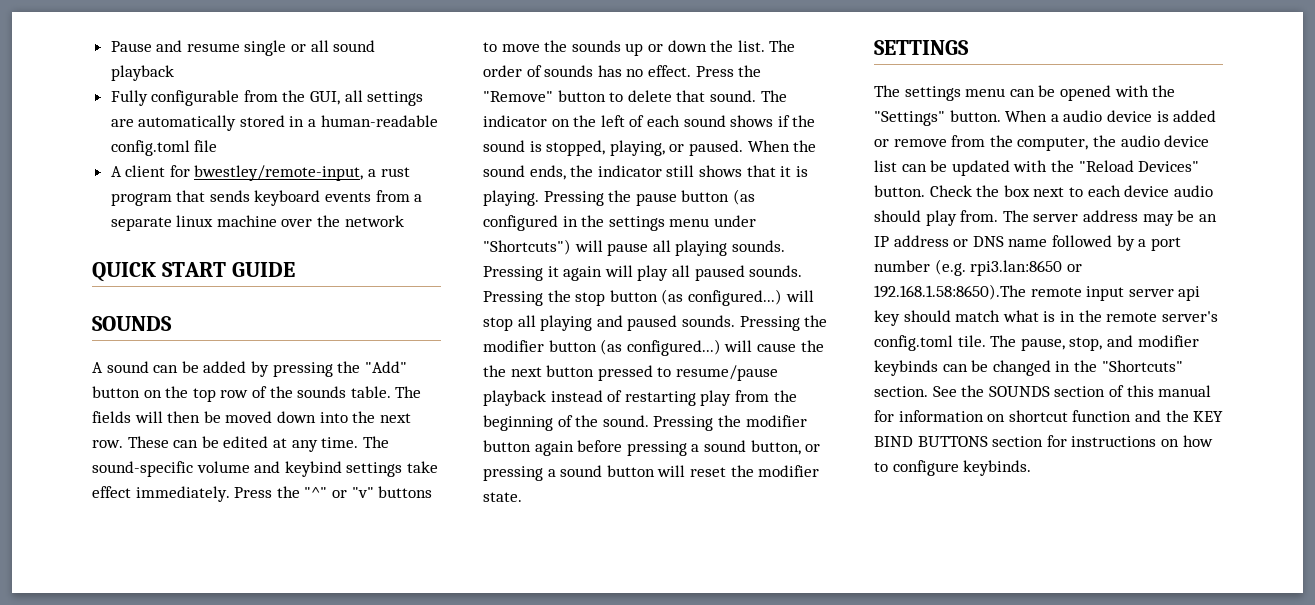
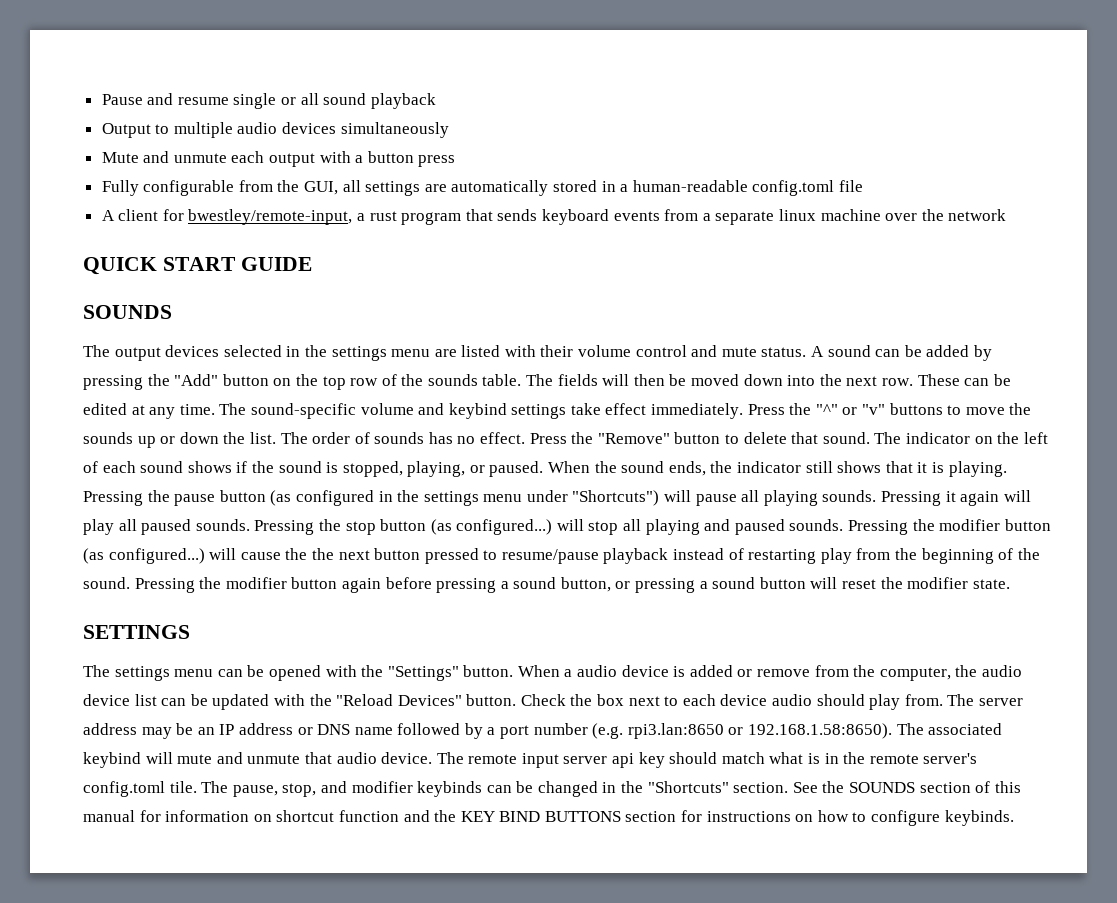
(174, 73) none -> [101,122,449,138] [101,151,456,167] // Output to multiple audio devices simultaneously // Mute and unmute each output with a button press
(172, 323) none -> [83,345,807,361] The output devices selected in the settings menu are listed with their volume control and mute status.
[874,284,1026,300] 192.168.1.58:8650).The -> [748,723,1003,739] [83,752,464,768] 192.168.1.58:8650). The associated keybind will mute and unmute that audio device. The

